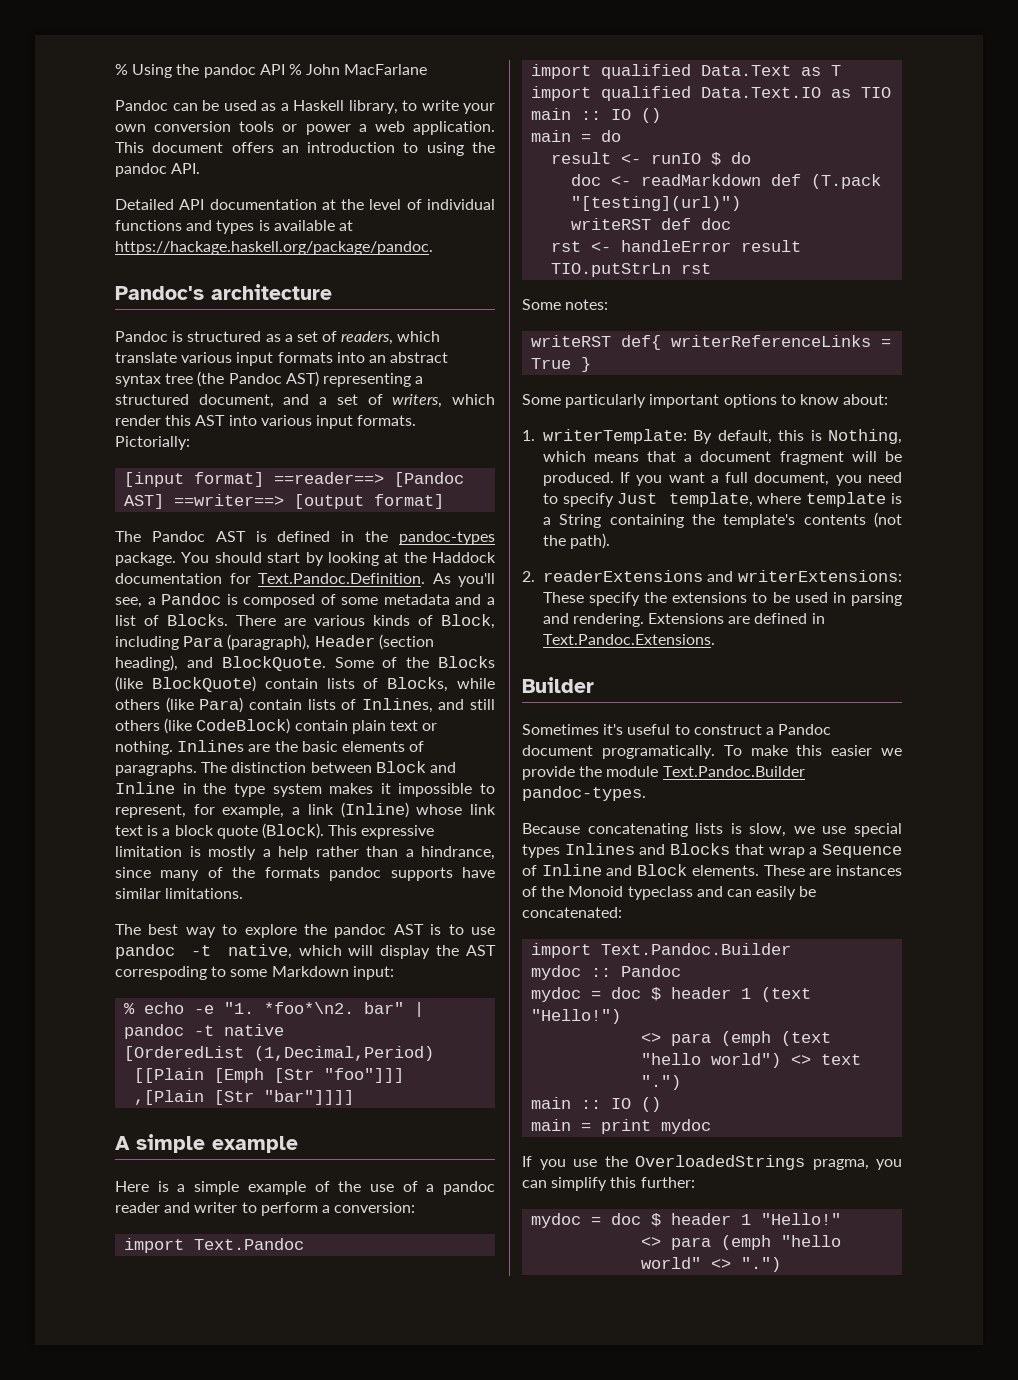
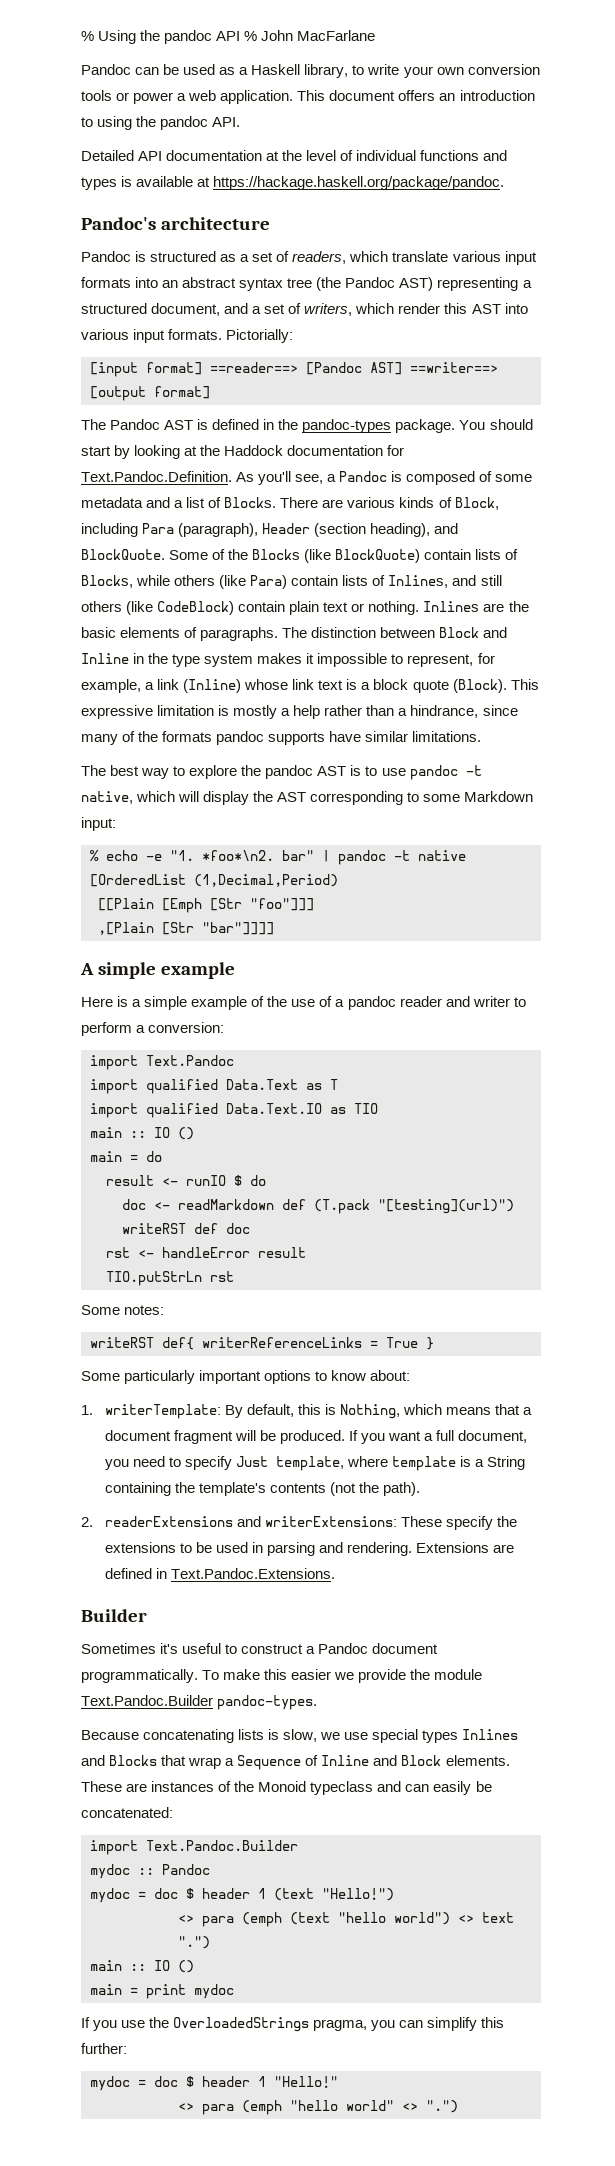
[115,966,207,980] correspoding -> [310,791,404,805] corresponding
[601,745,715,759] programatically. -> [81,1669,198,1683] programmatically.

